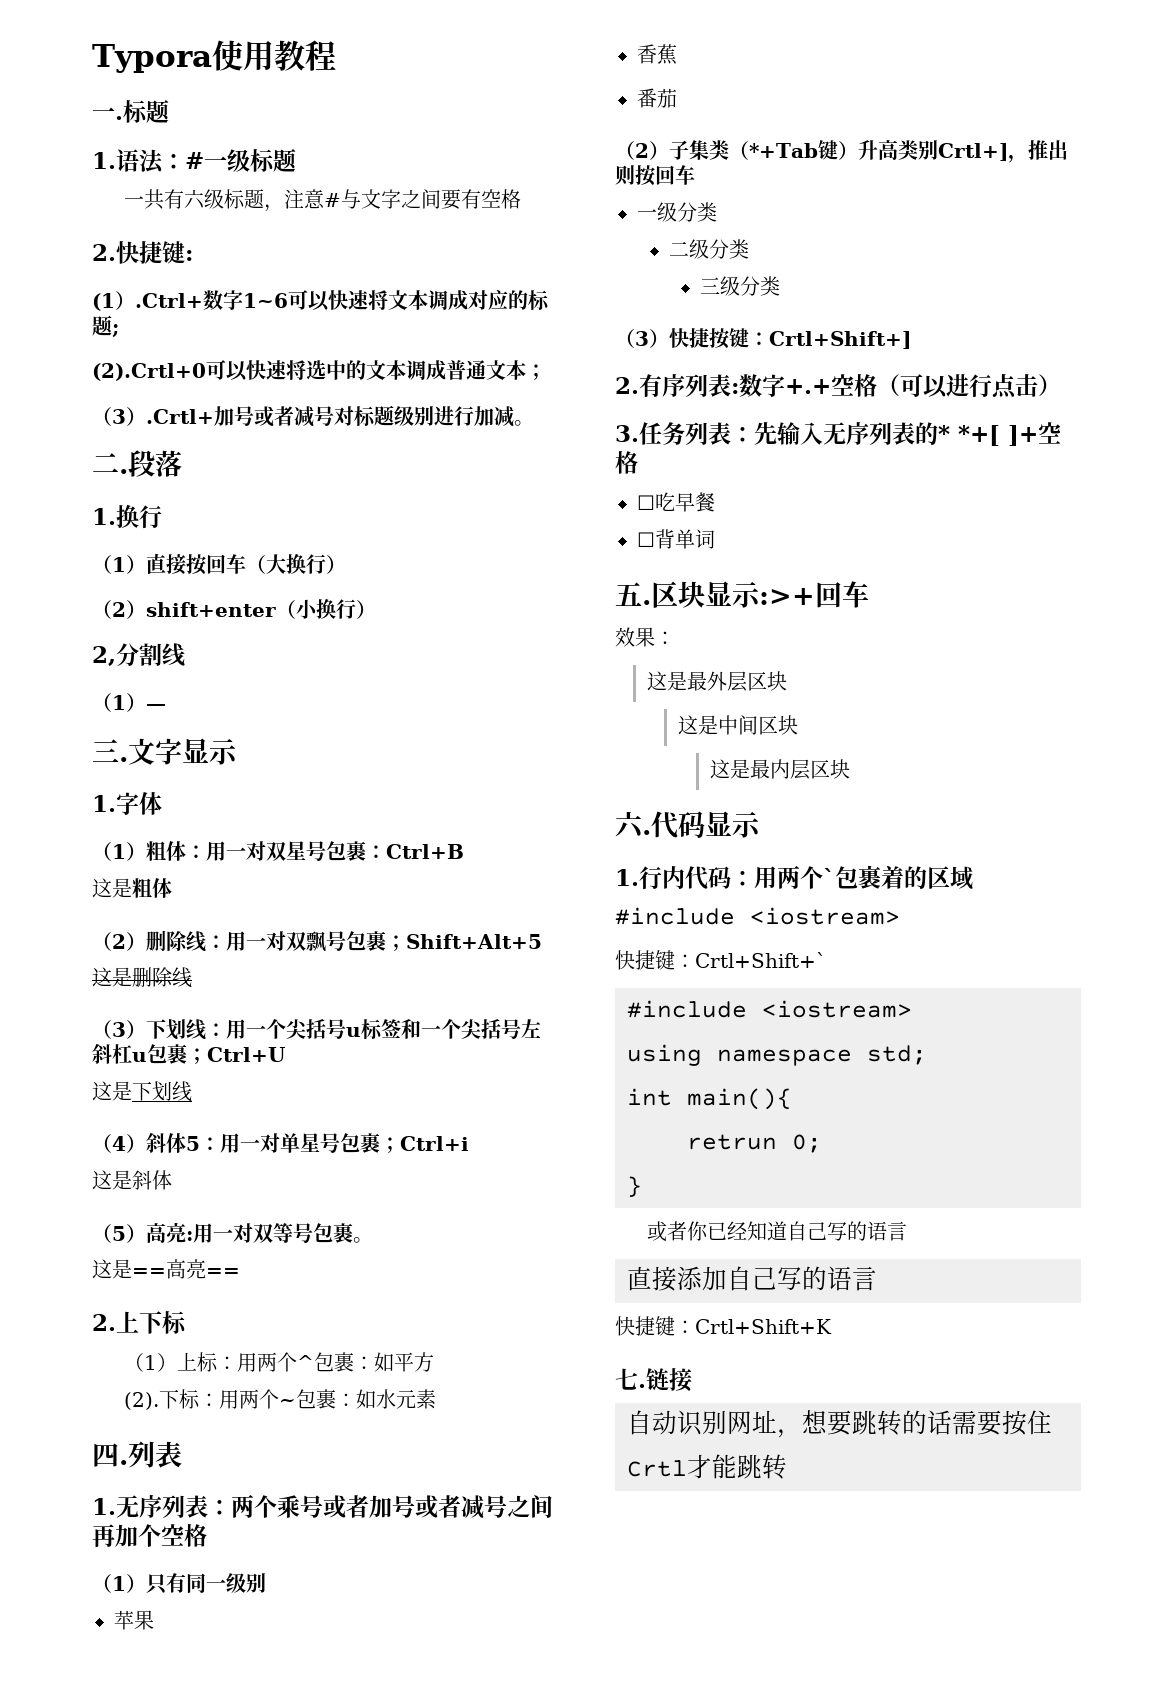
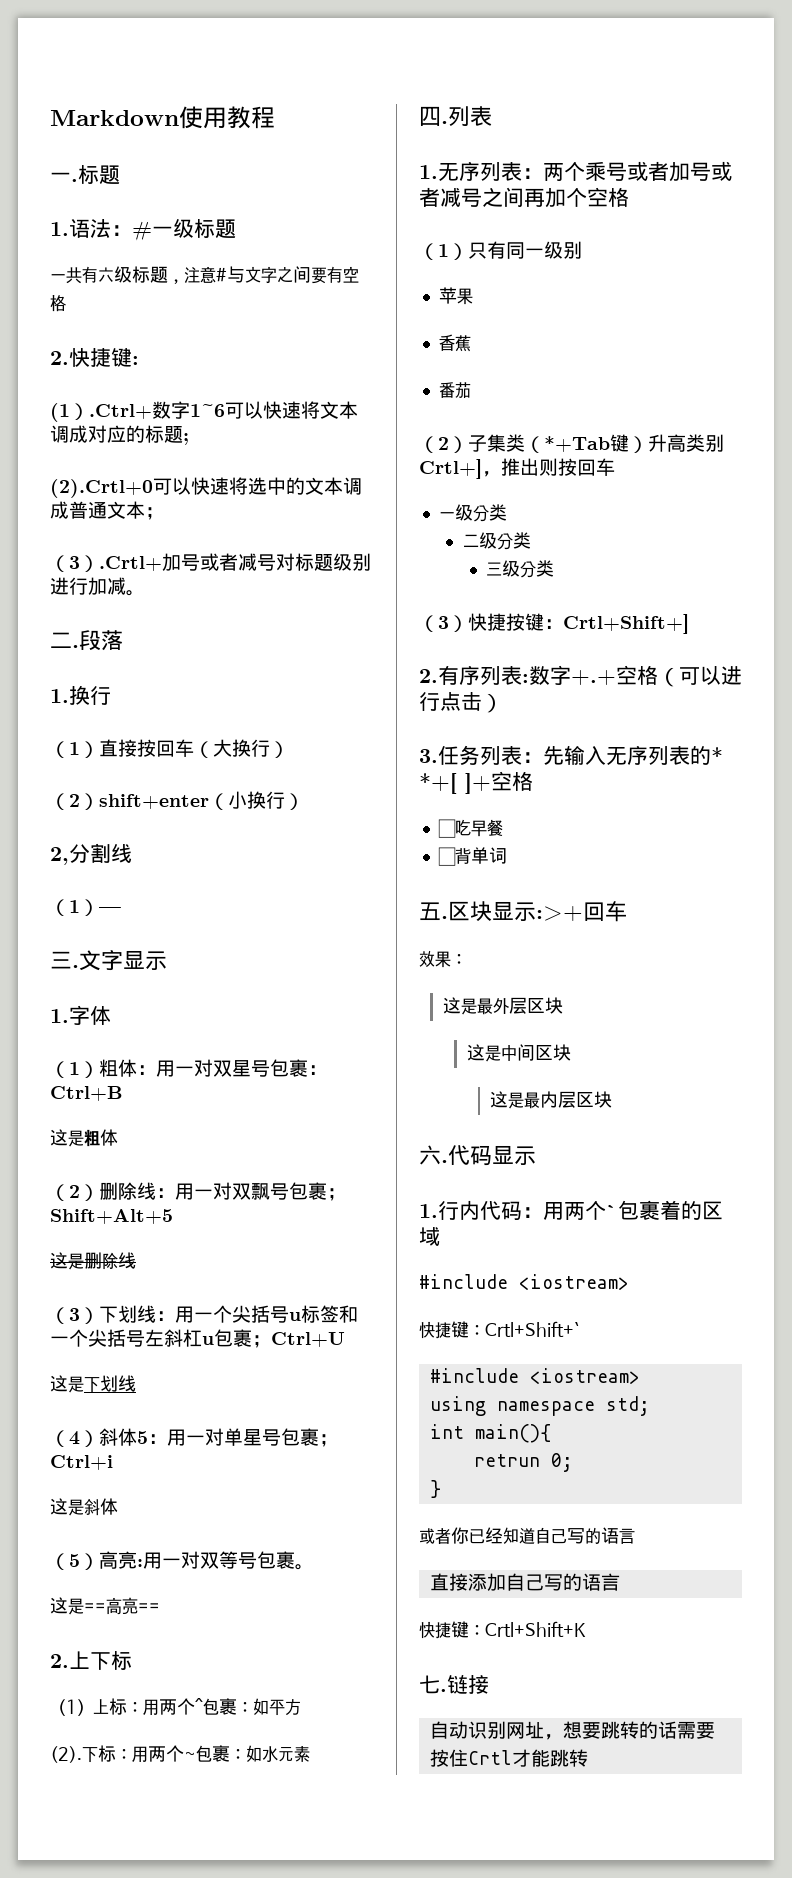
[92,44,212,73] Typora -> [50,110,179,126] Markdown

